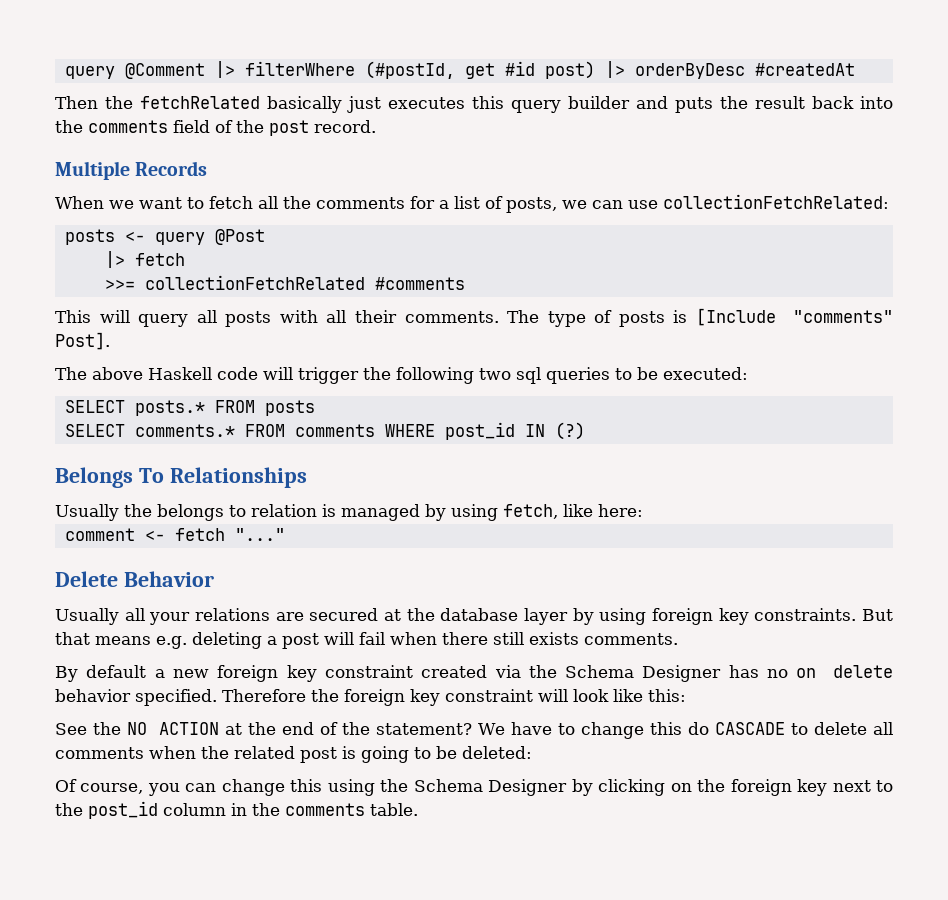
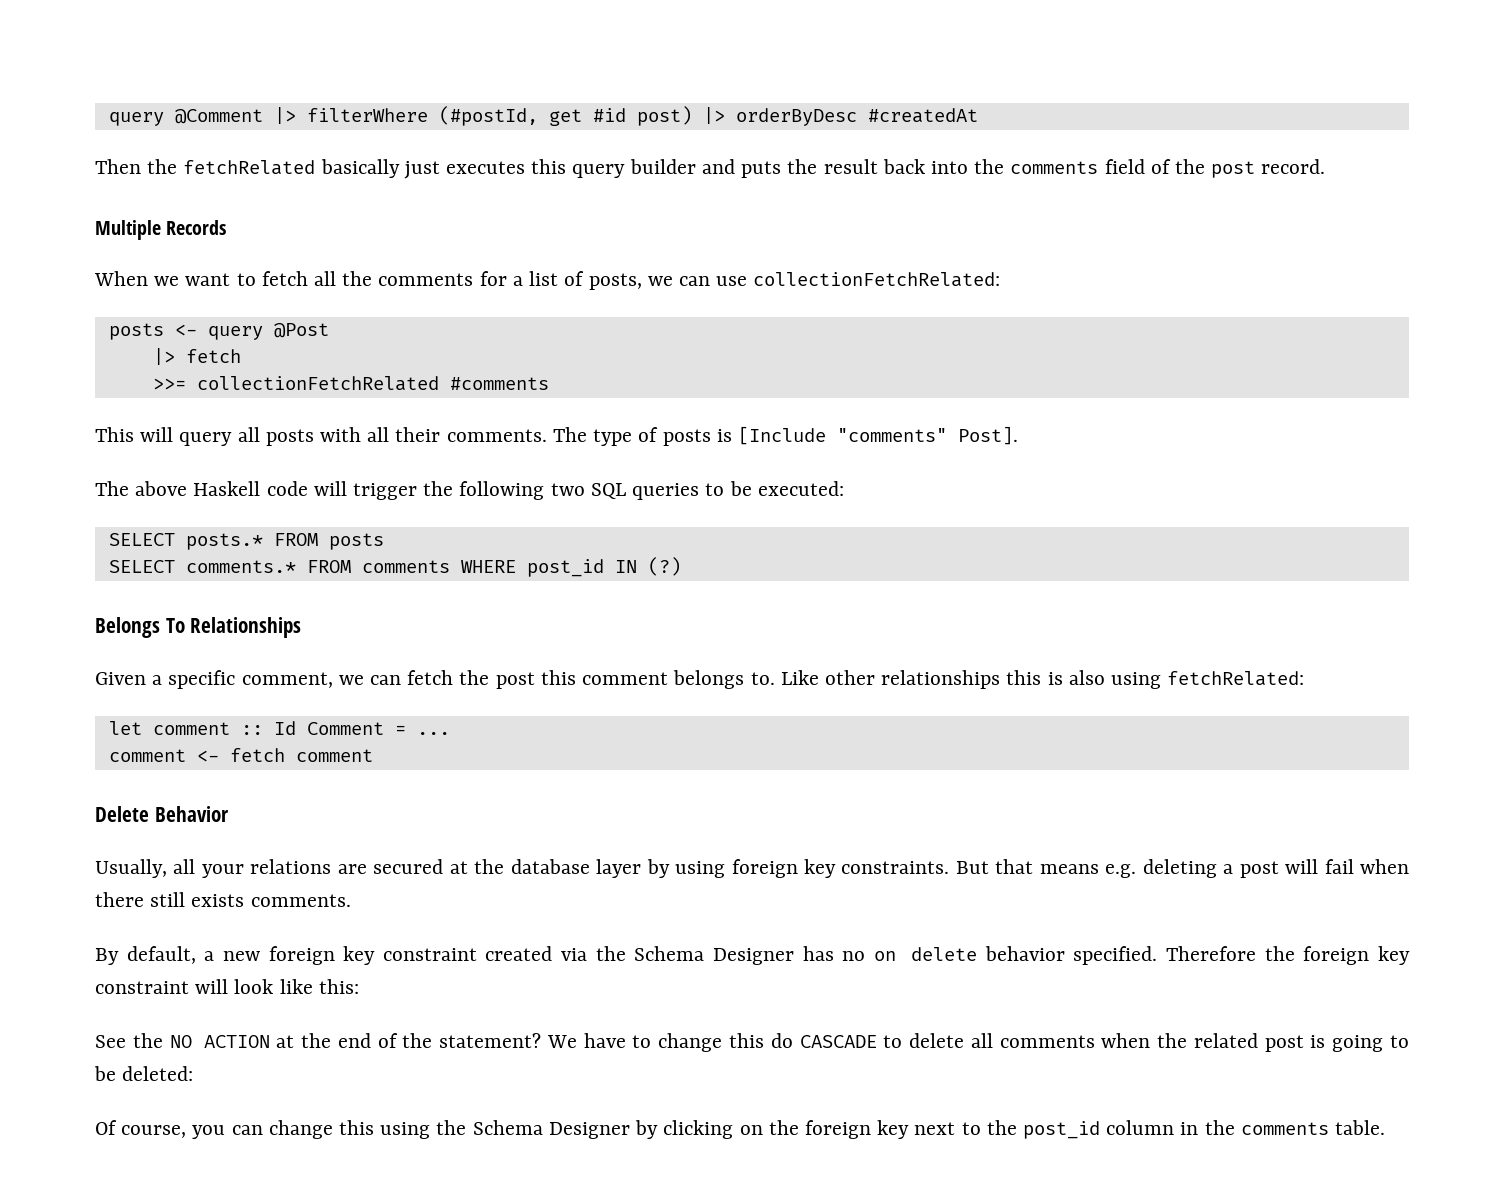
[516,367,541,384] sql -> [590,483,626,499] SQL
[55,504,643,521] Usually the belongs to relation is managed by using fetch, like here: -> [95,670,1305,689] [108,721,450,735] Given a specific comment, we can fetch the post this comment belongs to. Like other relationships this is also using fetchRelated: // let comment :: Id Comment = ...
[234,528,285,541] "..." -> [295,749,373,762] comment
[55,608,119,625] Usually -> [95,859,167,878] Usually,
[86,665,147,678] default -> [126,946,196,964] default,

